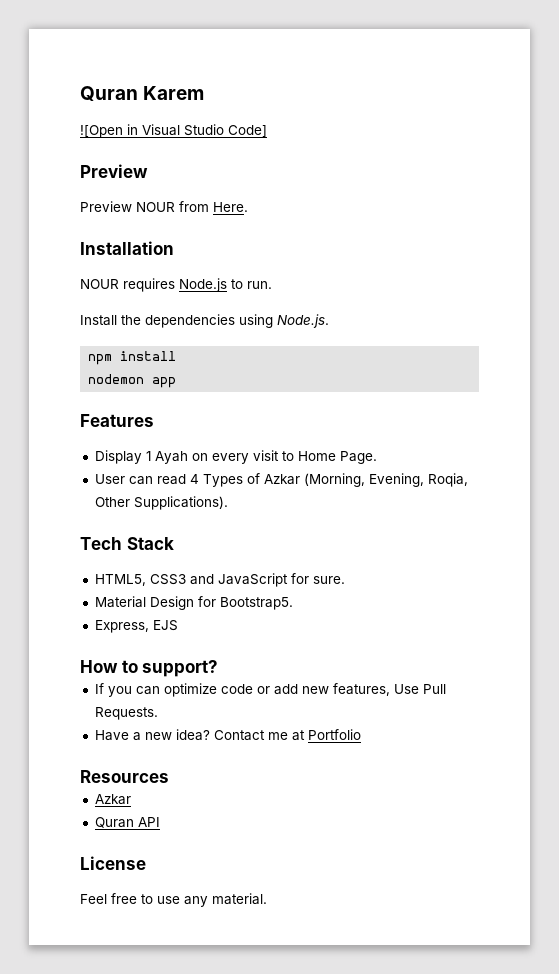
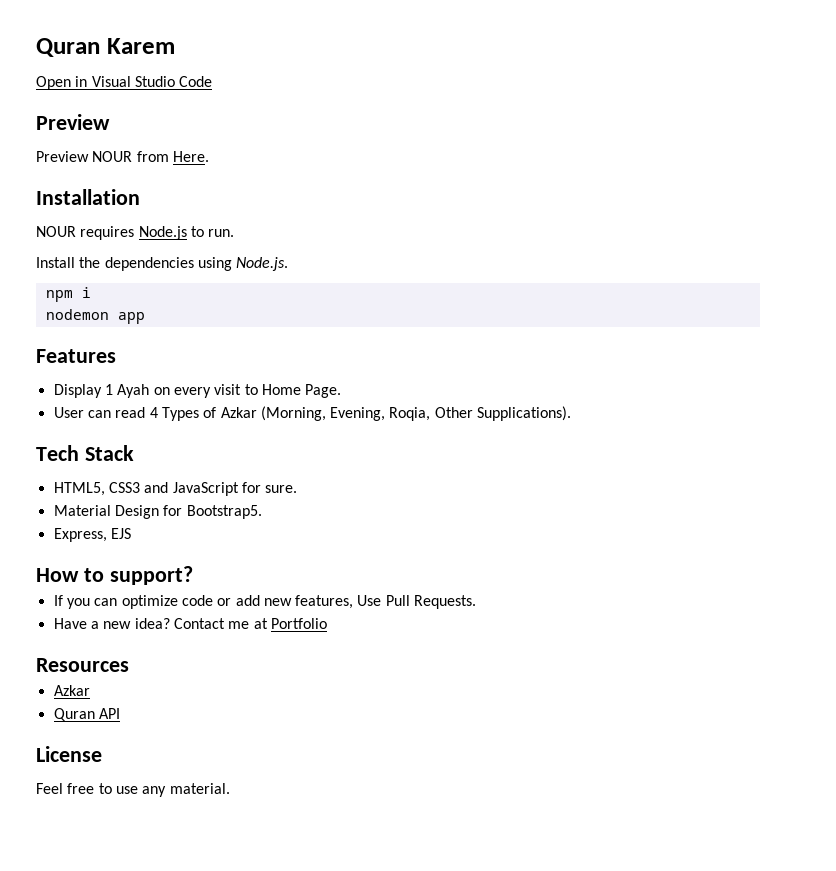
[80,125,123,138] ![Open -> [36,76,71,90] Open
[228,125,267,137] Code] -> [179,76,213,87] Code
[120,351,177,361] install -> [81,287,91,298] i

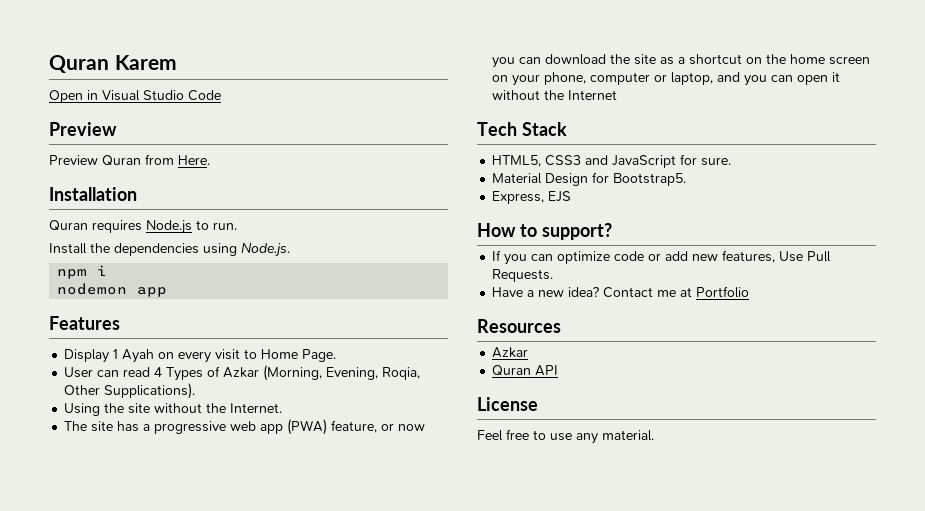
[92,151,133,162] NOUR -> [102,155,141,166] Quran
[36,226,76,237] NOUR -> [49,220,88,231] Quran
(572, 413) none -> [64,403,283,416] [64,419,426,435] [492,54,871,68] [492,72,841,86] [492,90,618,100] // Using the site without the Internet. // The site has a progressive web app (PWA) feature, or now you can download the site as a shortcut on the home screen on your phone, computer or laptop, and you can open it without the Internet

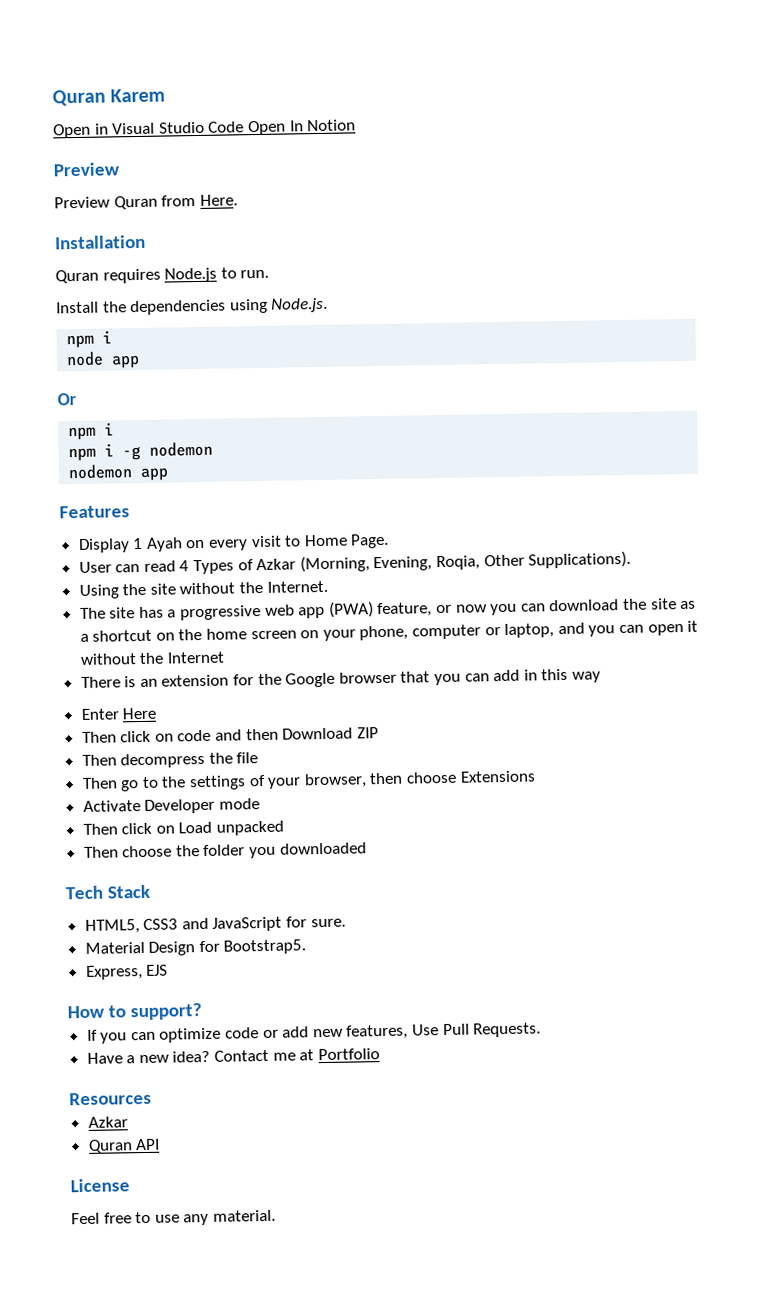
(221, 95) none -> [247,119,357,136] Open In Notion
(108, 270) none -> [66,351,141,369] [57,393,77,406] [68,422,115,441] [68,441,214,462] // node app // Or // npm i // npm i -g nodemon
(618, 95) none -> [80,668,601,688] [80,707,157,720] [81,727,379,743] [81,752,259,769] [81,770,536,792] [82,798,260,814] [82,820,285,836] [83,842,367,859] // There is an extension for the Google browser that you can add in this way // Enter Here // Then click on code and then Download ZIP // Then decompress the file // Then go to the settings of your browser, then choose Extensions // Activate Developer mode // Then click on Load unpacked // Then choose the folder you downloaded

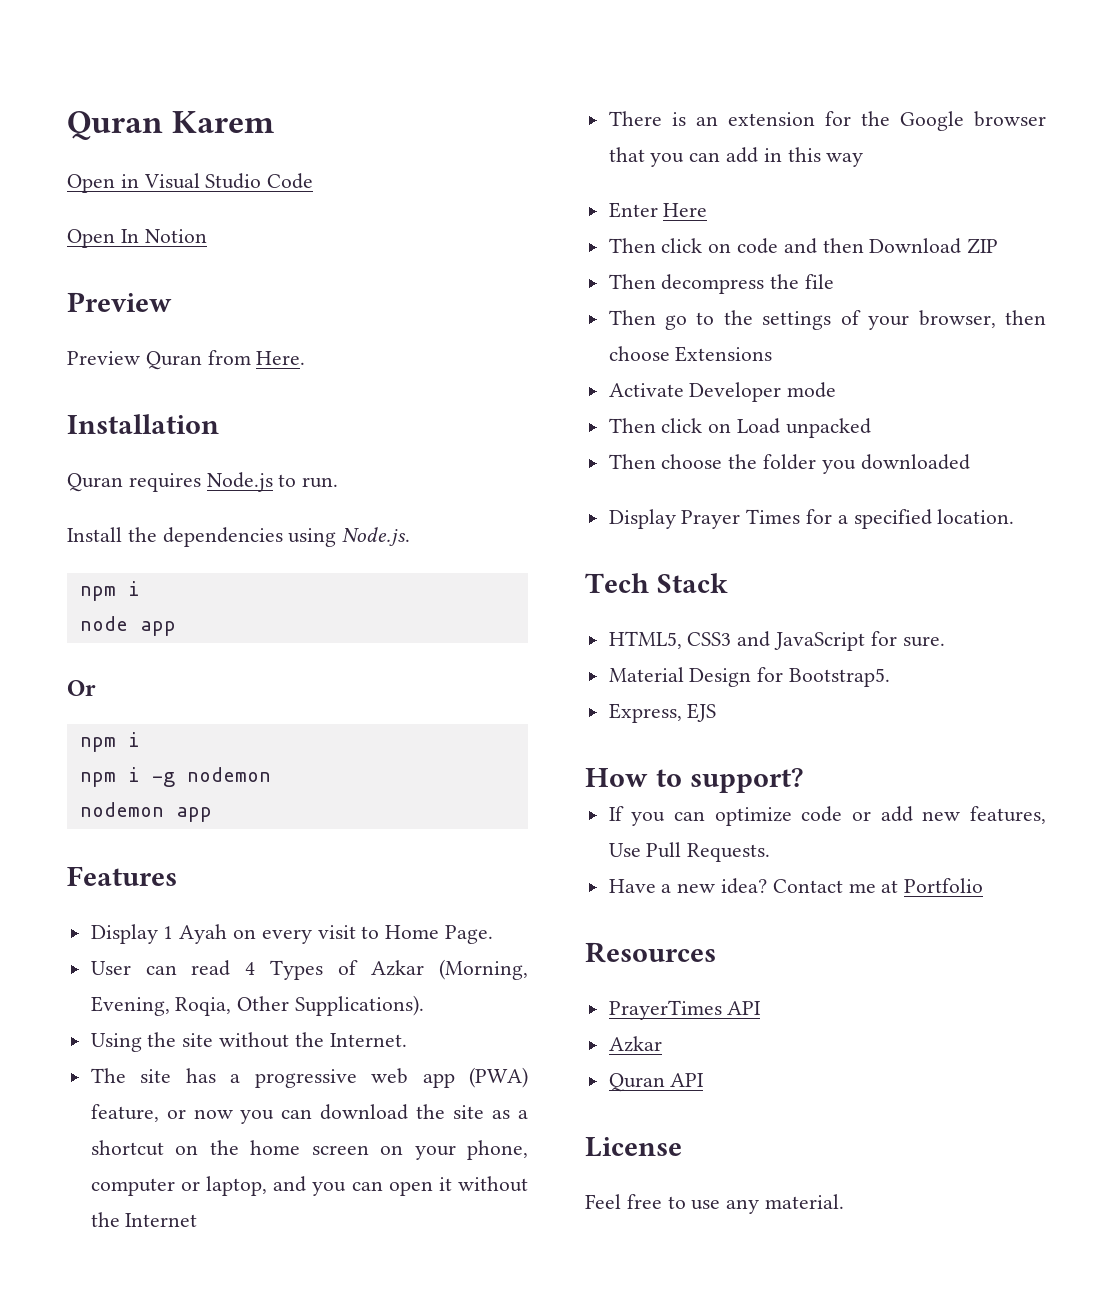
(245, 127) none -> (314, 181) //
(367, 848) none -> [608,509,1015,529] // Display Prayer Times for a specified location.
(152, 1098) none -> [608,1000,762,1020] // PrayerTimes API

